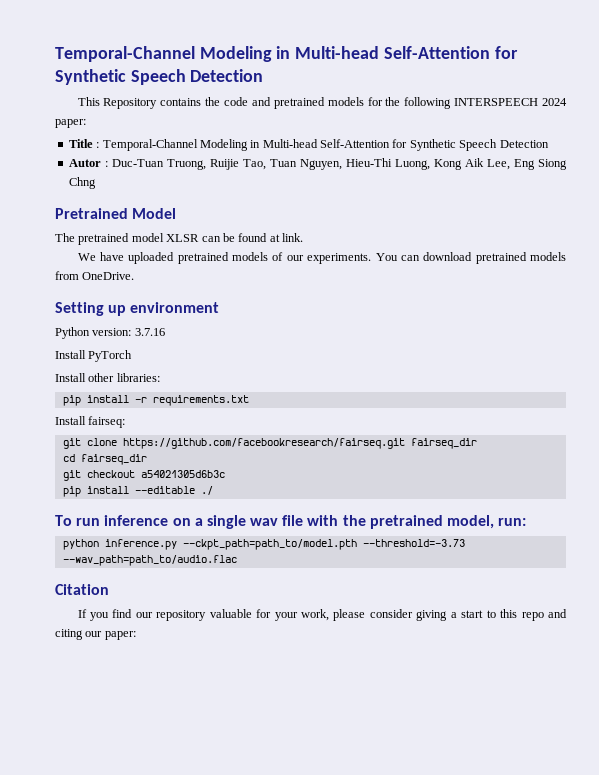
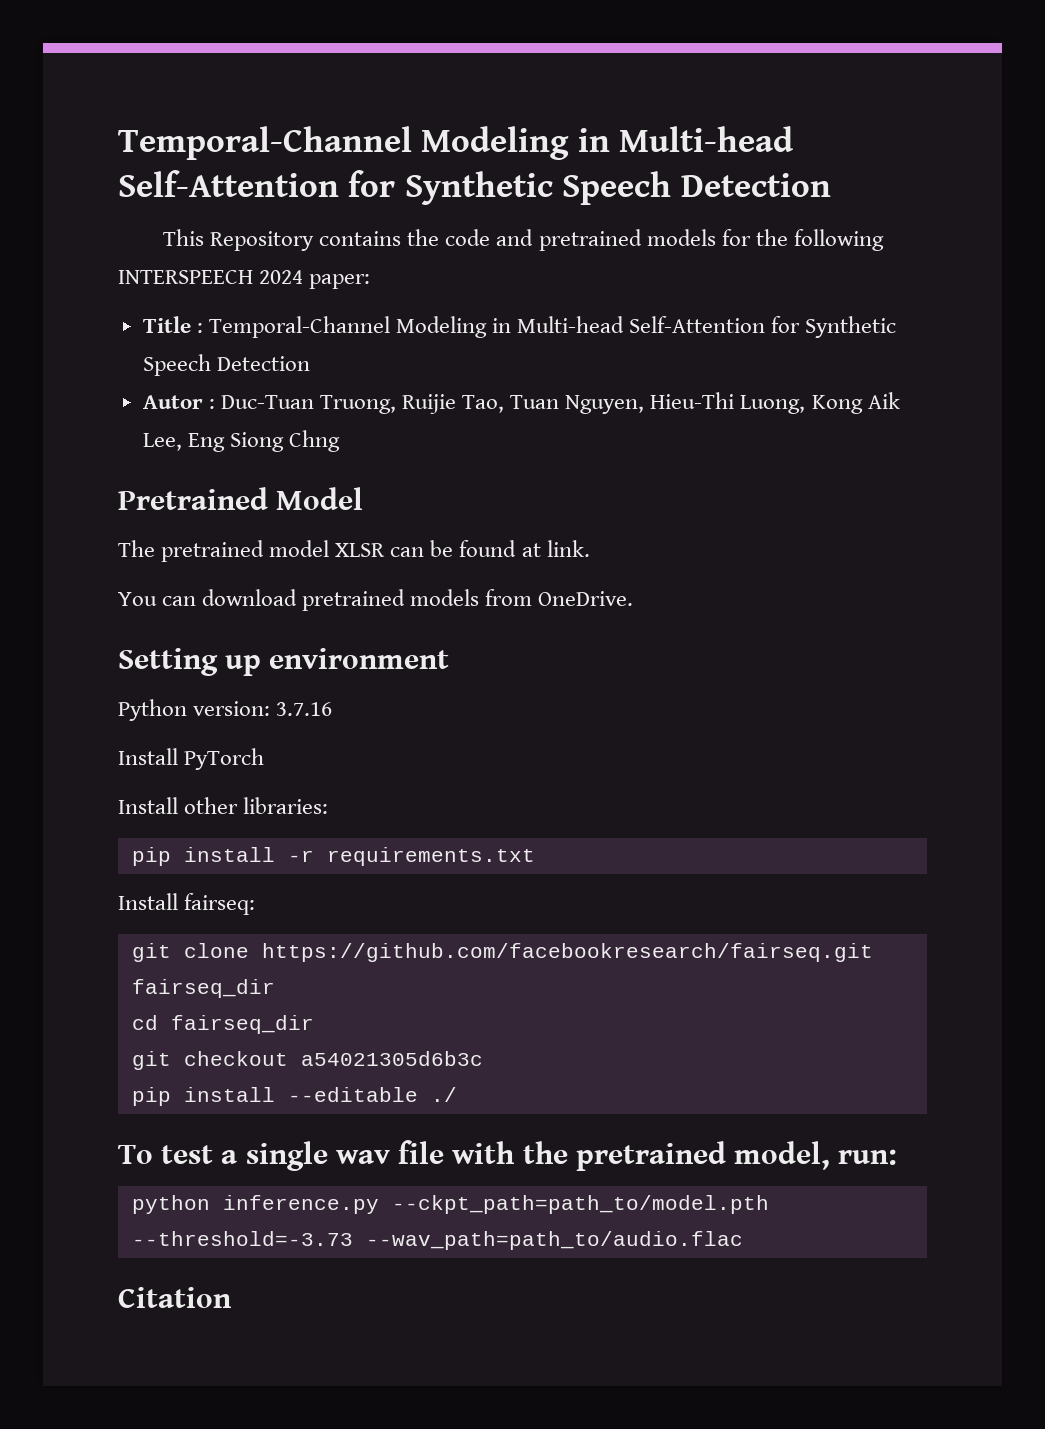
[77,252,372,264] We have uploaded pretrained models of our experiments. -> (590, 548) none
[76,515,191,526] run inference on -> [161,1145,214,1164] test
[77,609,568,621] [55,629,136,640] // If you find our repository valuable for your work, please consider giving a start to this repo and citing our paper: -> (232, 1297) none

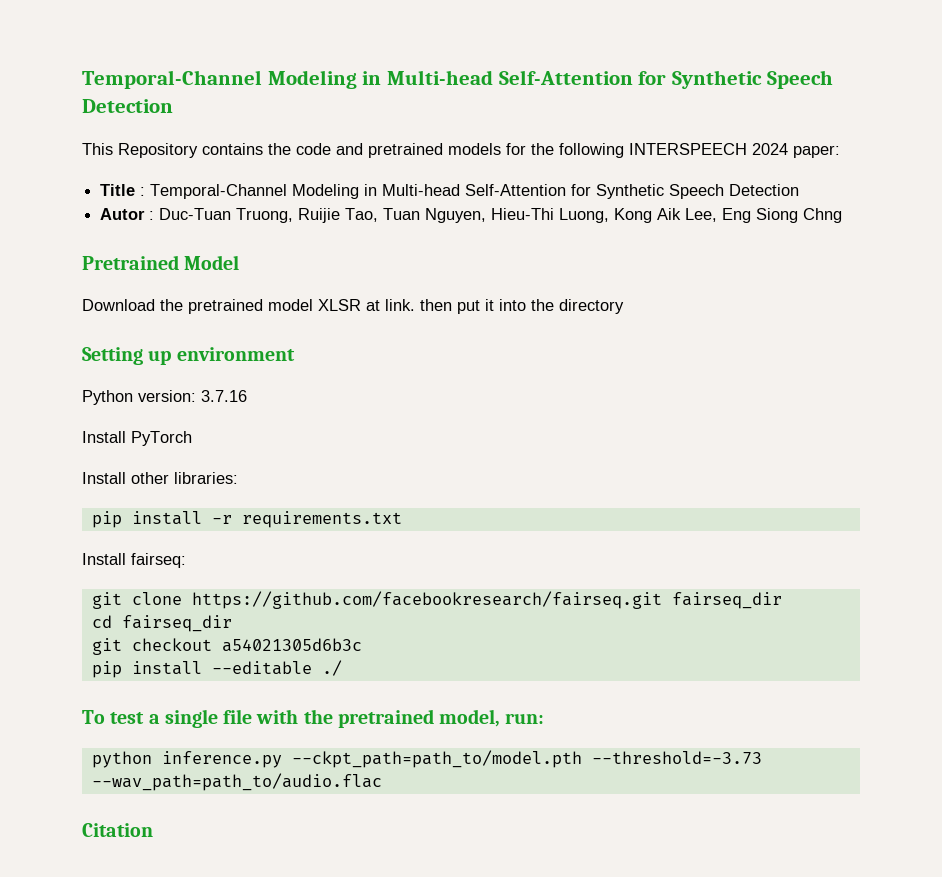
[118,540,155,557] The -> [82,299,183,311] Download the
[390,540,517,557] can be found -> (361, 305) none
[118,589,634,611] // You can download pretrained models from OneDrive. -> [420,299,624,314] then put it into the directory
[335,1150,390,1164] wav -> (218, 718) none

